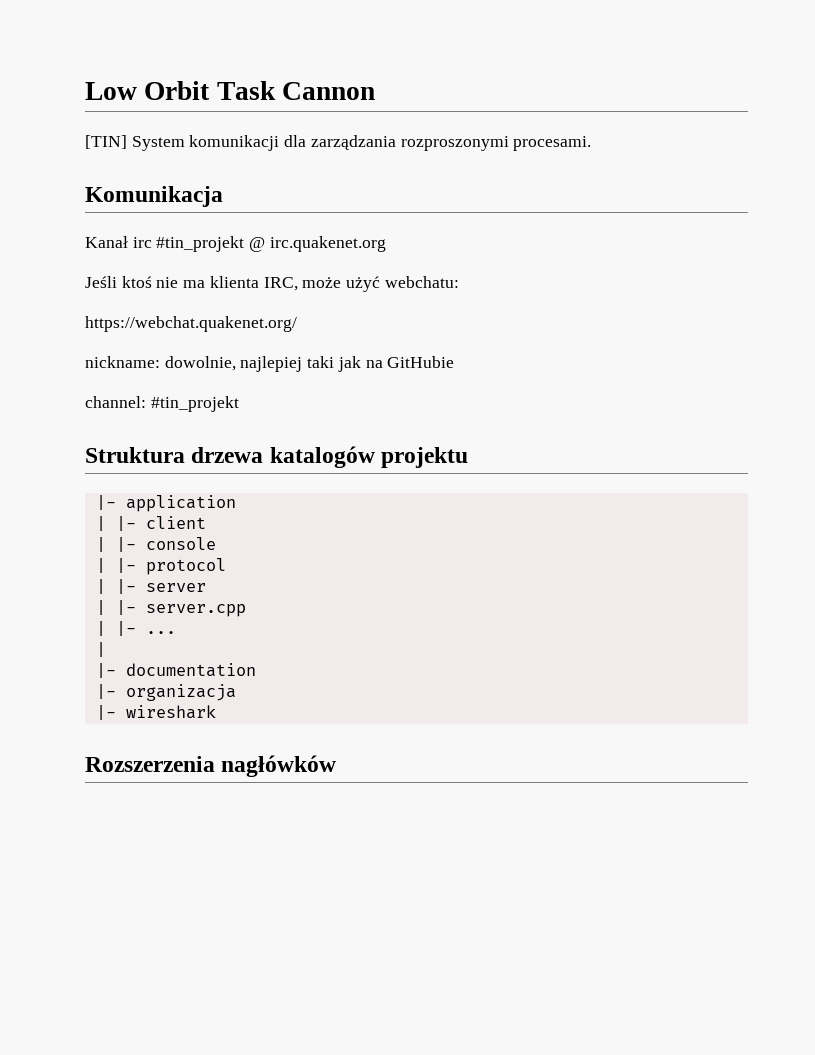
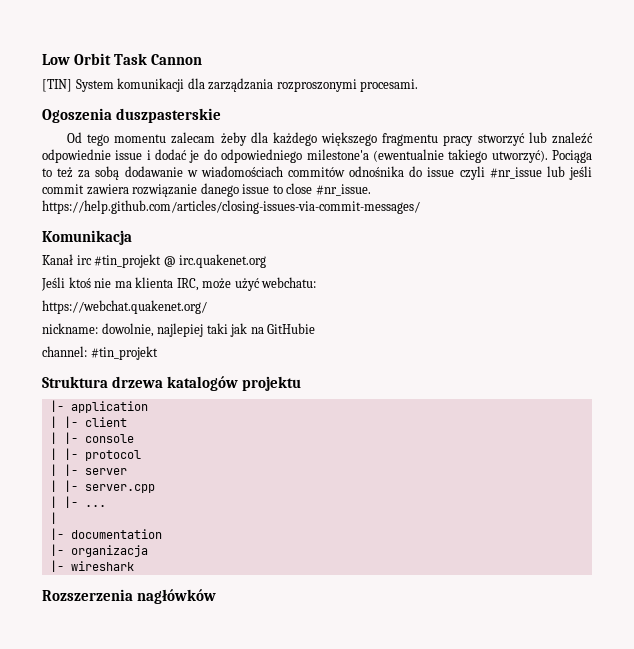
(592, 143) none -> [42,108,221,123] [66,132,593,146] [42,149,592,163] [42,166,593,180] [42,183,371,197] [42,200,420,214] // Ogoszenia duszpasterskie // Od tego momentu zalecam żeby dla każdego większego fragmentu pracy stworzyć lub znaleźć odpowiednie issue i dodać je do odpowiedniego milestone'a (ewentualnie takiego utworzyć). Pociąga to też za sobą dodawanie w wiadomościach commitów odnośnika do issue czyli #nr_issue lub jeśli commit zawiera rozwiązanie danego issue to close #nr_issue. https://help.github.com/articles/closing-issues-via-commit-messages/

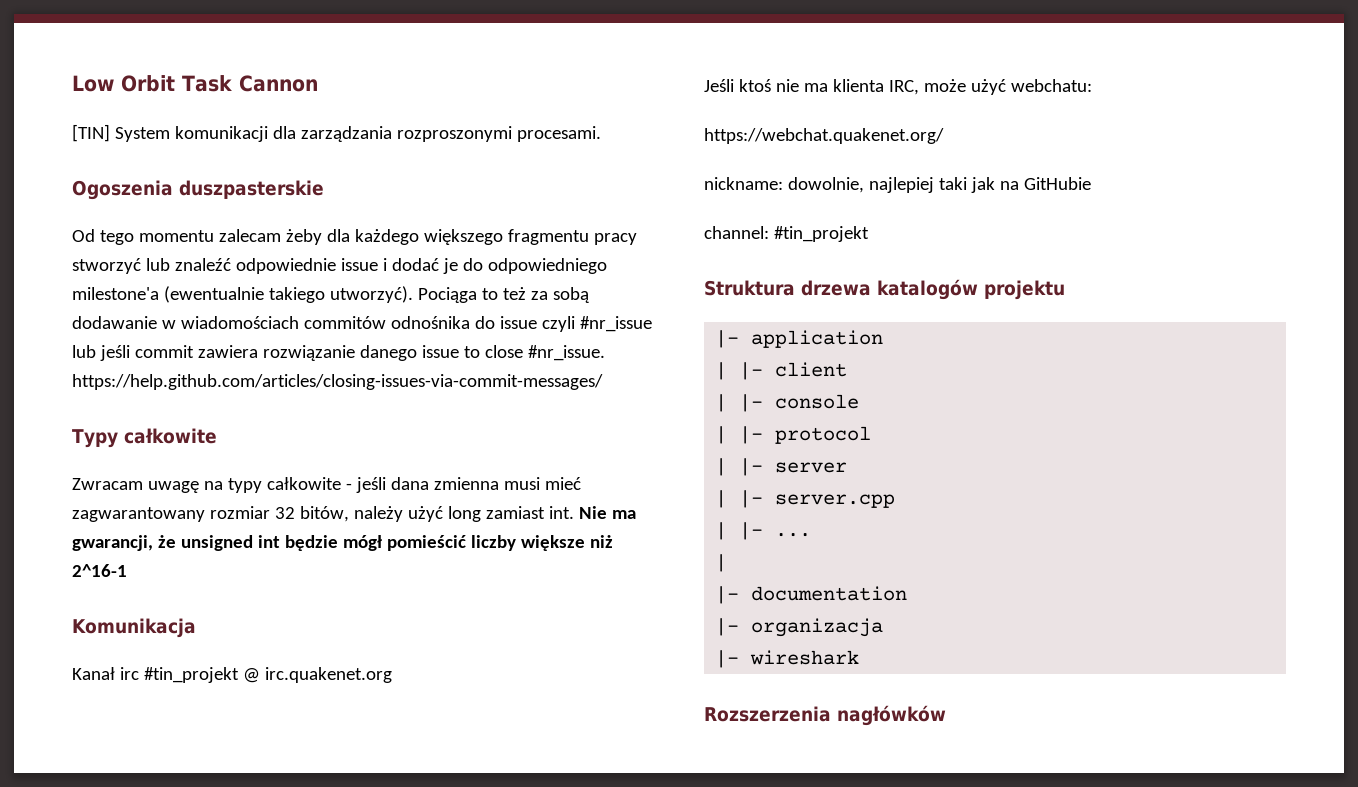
(420, 207) none -> [72,428,217,448] [72,477,581,493] [72,506,636,522] [72,535,613,551] [72,564,127,577] // Typy całkowite // Zwracam uwagę na typy całkowite - jeśli dana zmienna musi mieć zagwarantowany rozmiar 32 bitów, należy użyć long zamiast int. Nie ma gwarancji, że unsigned int będzie mógł pomieścić liczby większe niż 2^16-1

